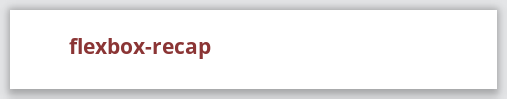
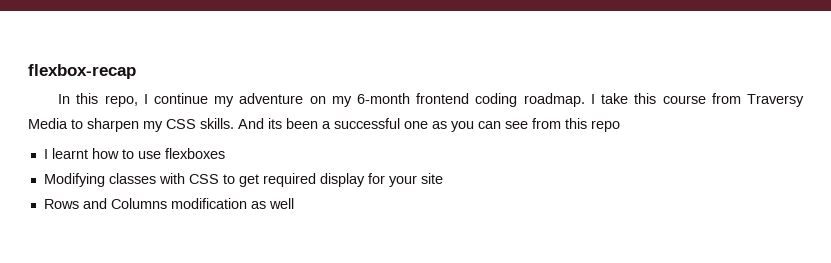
(211, 48) none -> [58,93,805,107] [28,118,620,132] [43,148,225,159] [43,173,443,187] [43,198,294,209] // In this repo, I continue my adventure on my 6-month frontend coding roadmap. I take this course from Traversy Media to sharpen my CSS skills. And its been a successful one as you can see from this repo // I learnt how to use flexboxes // Modifying classes with CSS to get required display for your site // Rows and Columns modification as well

